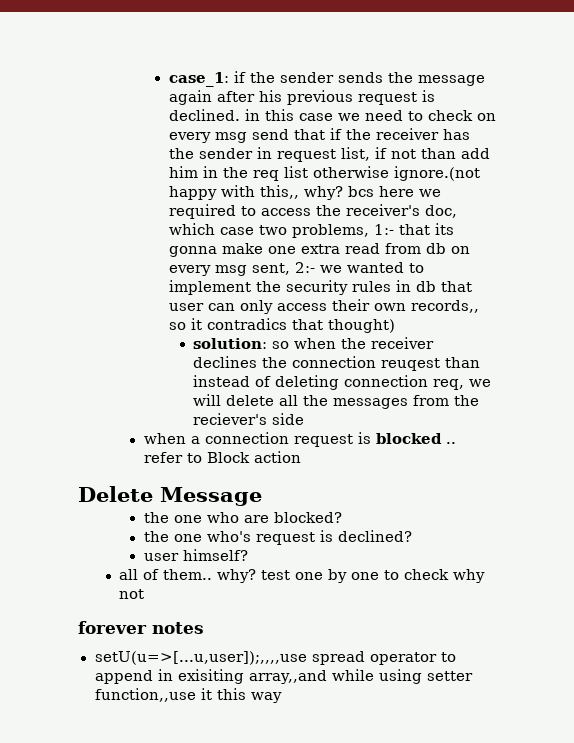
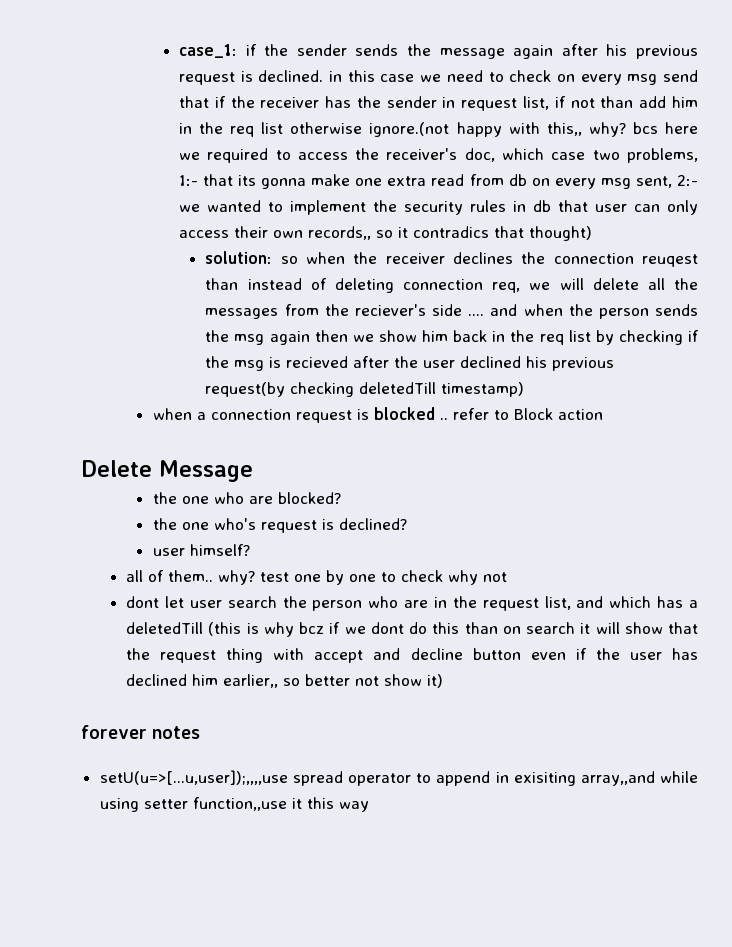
(305, 419) none -> [468,304,698,319] [205,330,699,345] [205,356,615,371] [205,382,525,397] .... and when the person sends the msg again then we show him back in the req list by checking if the msg is recieved after the user declined his previous request(by checking deletedTill timestamp)
(145, 594) none -> [126,596,698,611] [126,622,699,637] [126,648,699,663] [126,674,444,688] // dont let user search the person who are in the request list, and which has a deletedTill (this is why bcz if we dont do this than on search it will show that the request thing with accept and decline button even if the user has declined him earlier,, so better not show it)

